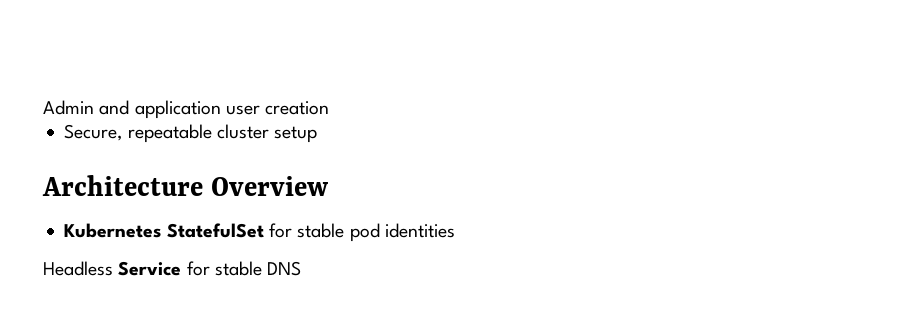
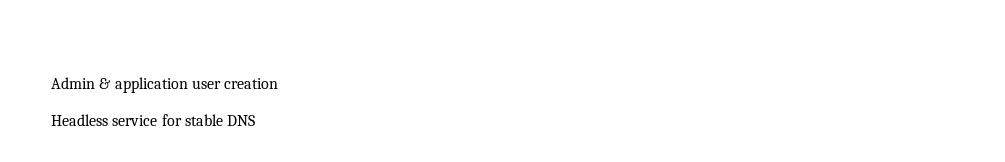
[99,100,130,115] and -> [99,78,112,89] &
[64,124,318,143] [42,175,329,196] [64,223,455,242] // Secure, repeatable cluster setup // Architecture Overview // Kubernetes StatefulSet for stable pod identities -> (279, 83) none
[118,261,182,276] Service -> [112,115,158,126] service

